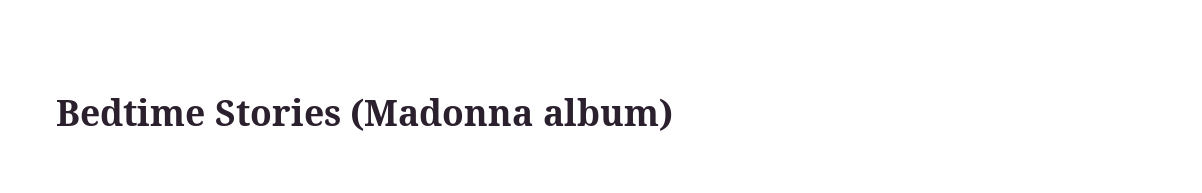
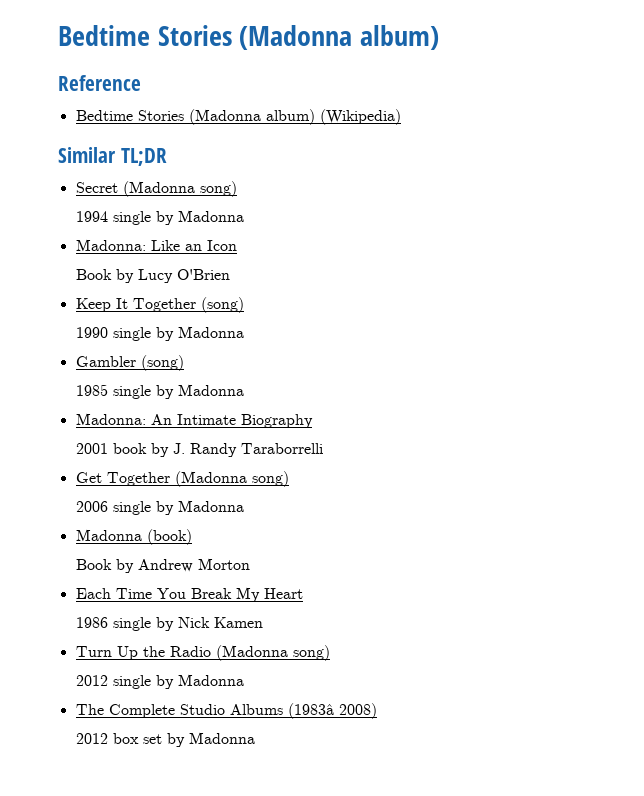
[56,98,673,131] Bedtime Stories (Madonna album) -> [58,25,439,50] [58,75,141,91] [75,109,401,125] [58,147,167,166] [75,181,237,197] [76,210,245,225] [75,239,237,251] [76,269,231,283] [75,297,244,313] [76,326,245,341] [75,355,184,371] [76,384,245,399] [75,413,313,428] [76,443,324,457] [75,471,289,487] [76,500,245,515] [75,529,192,545] [76,558,251,573] [75,587,303,602] [76,617,264,631] [75,645,330,661] [76,674,245,689] [75,703,377,719] [76,732,256,747] Bedtime Stories (Madonna album) // Reference // Bedtime Stories (Madonna album) (Wikipedia) // Similar TL;DR // Secret (Madonna song) // 1994 single by Madonna // Madonna: Like an Icon // Book by Lucy O'Brien // Keep It Together (song) // 1990 single by Madonna // Gambler (song) // 1985 single by Madonna // Madonna: An Intimate Biography // 2001 book by J. Randy Taraborrelli // Get Together (Madonna song) // 2006 single by Madonna // Madonna (book) // Book by Andrew Morton // Each Time You Break My Heart // 1986 single by Nick Kamen // Turn Up the Radio (Madonna song) // 2012 single by Madonna // The Complete Studio Albums (1983â 2008) // 2012 box set by Madonna

